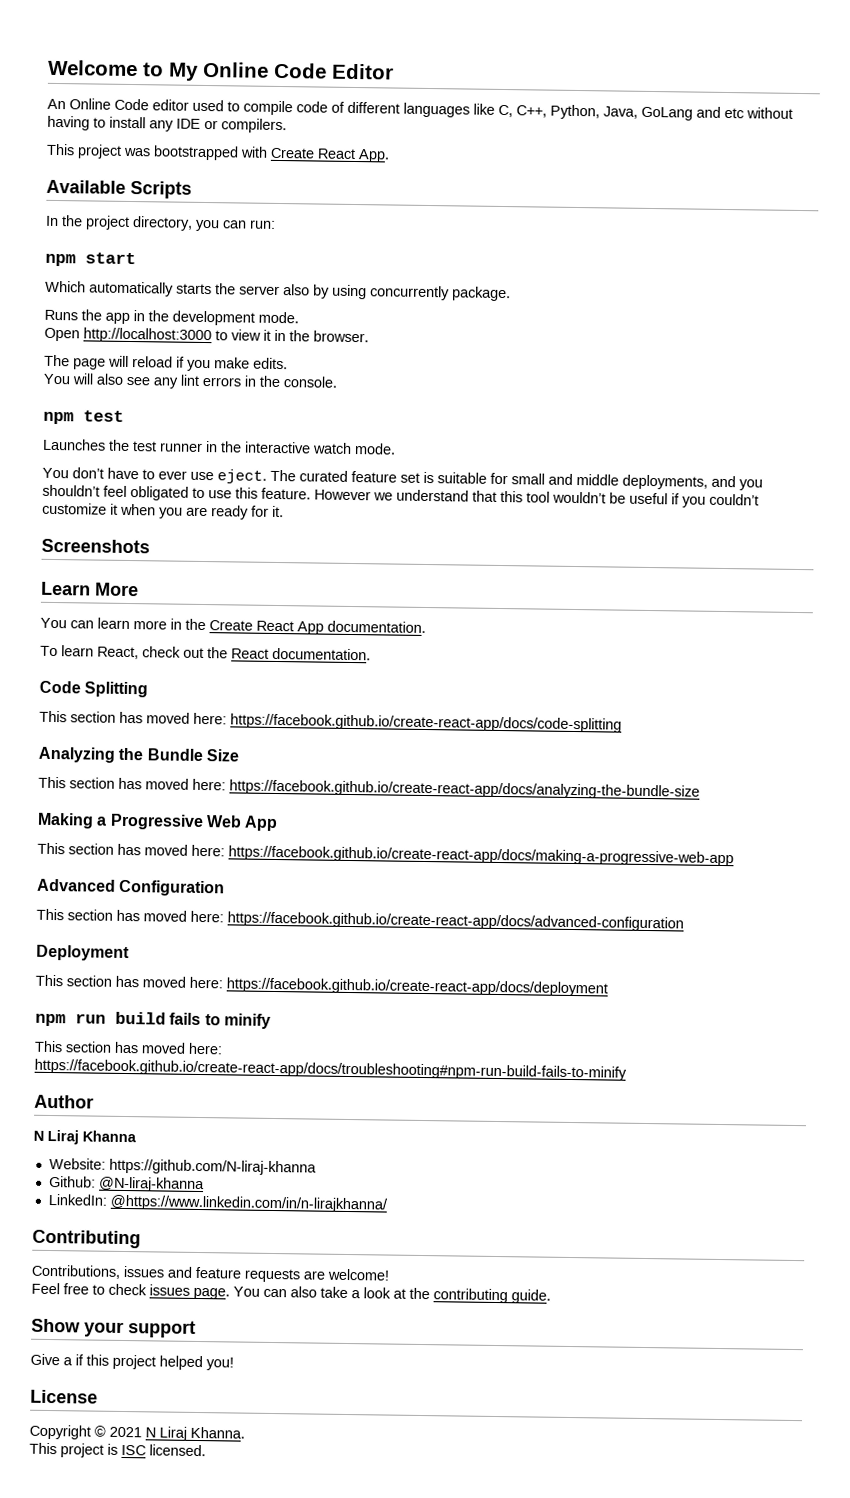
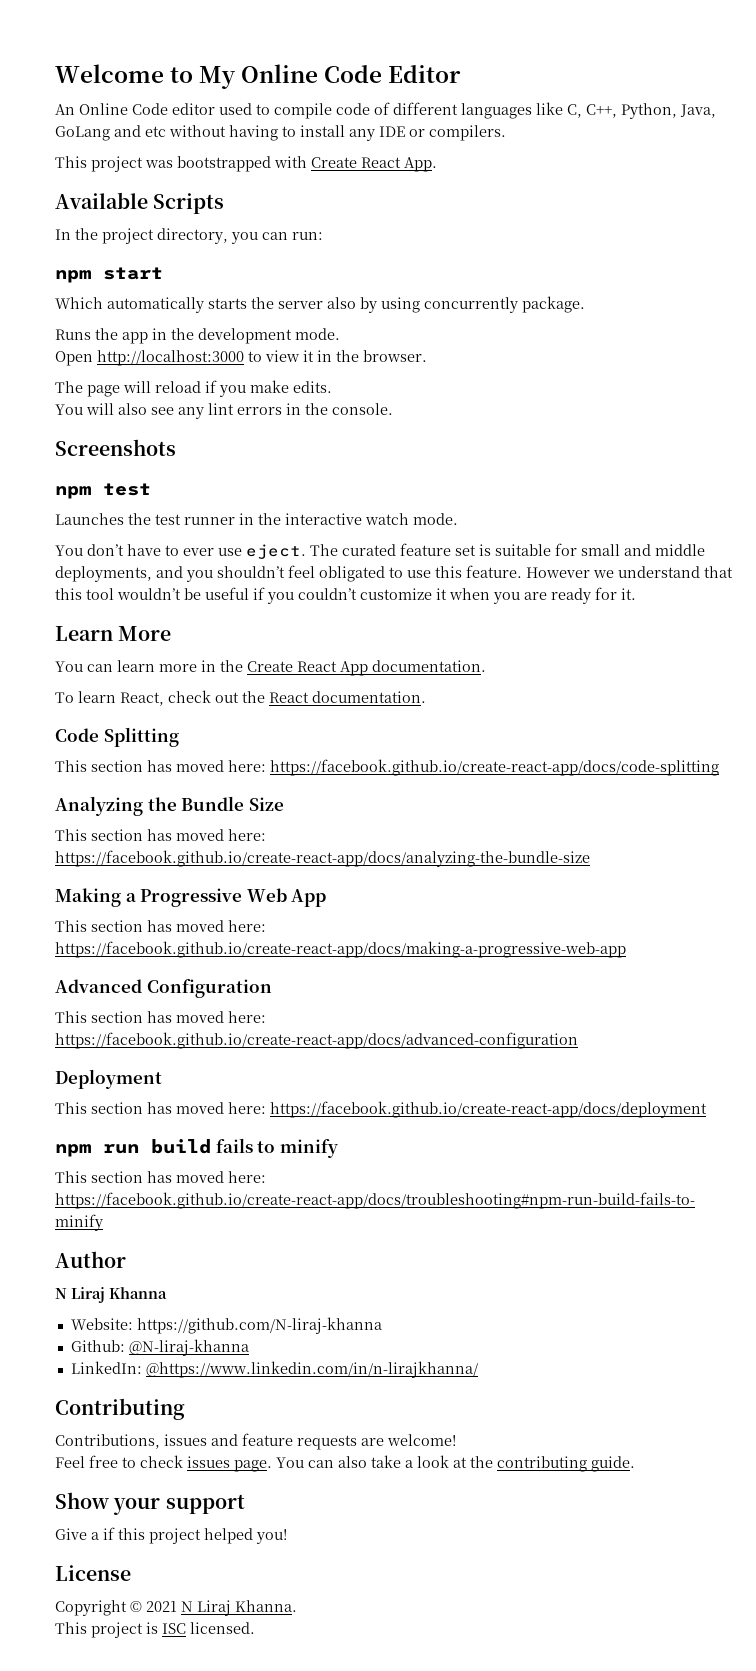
(337, 382) none -> [55,439,176,456] // Screenshots
[41,538,150,554] // Screenshots -> (636, 594) none

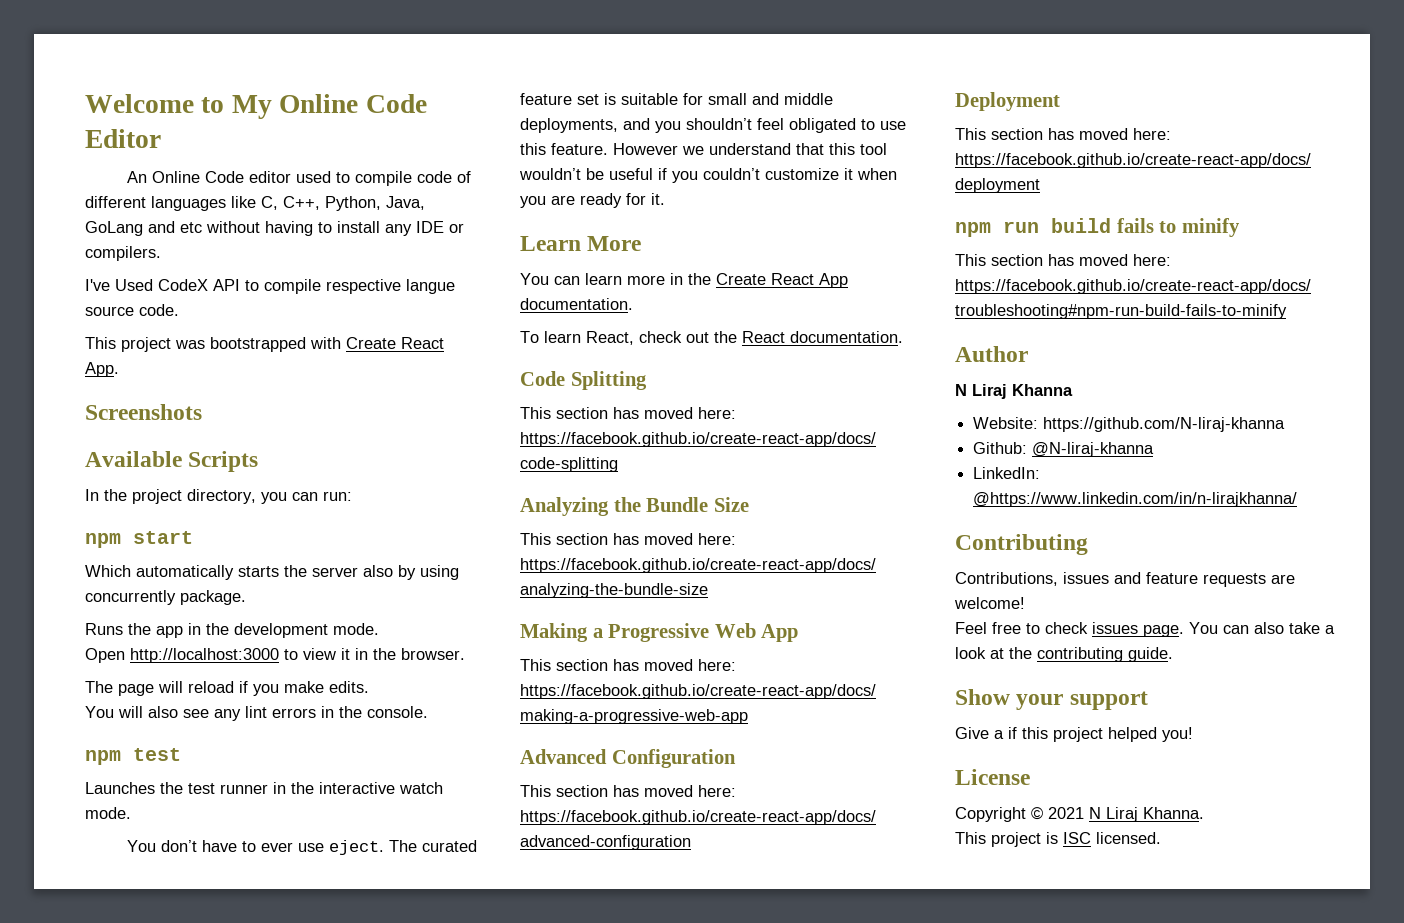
(506, 133) none -> [85,279,455,294] [85,304,179,316] // I've Used CodeX API to compile respective langue source code.
(437, 164) none -> [85,404,202,420] // Screenshots
[55,439,176,456] // Screenshots -> (428, 712) none

